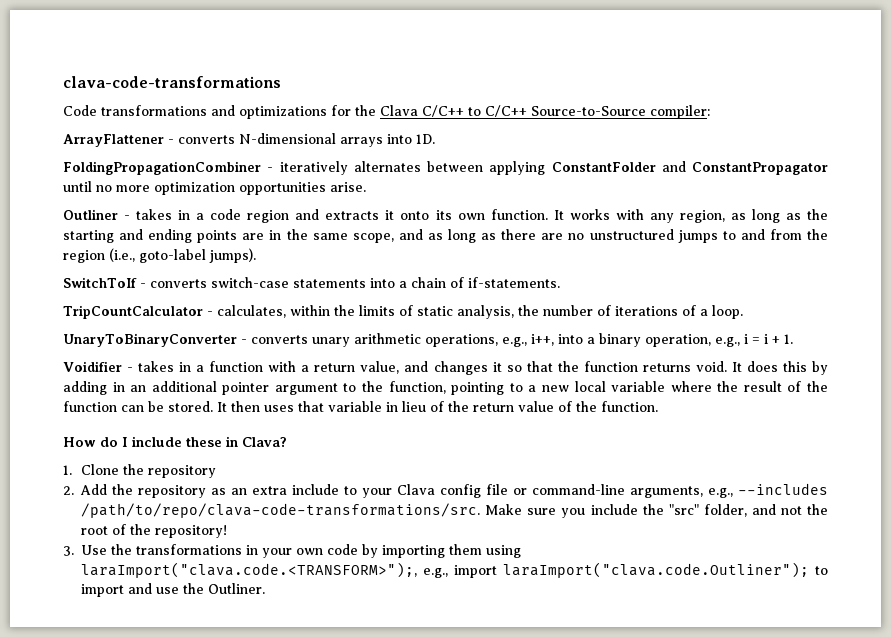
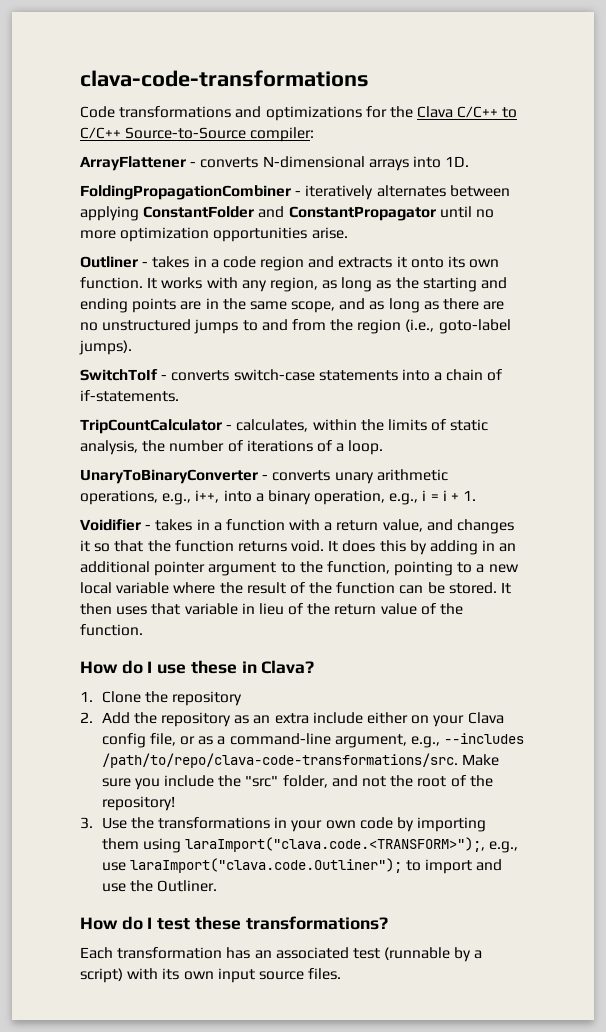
[132,436,182,447] include -> [157,664,187,674] use
[344,486,358,495] to -> [366,712,430,724] either on
[486,484,704,498] file or command-line arguments, -> [149,733,407,748] file, or as a command-line argument,
[454,565,498,578] import -> [101,862,126,871] use
(266, 588) none -> [80,916,388,930] [80,947,483,962] [80,968,342,983] // How do I test these transformations? // Each transformation has an associated test (runnable by a script) with its own input source files.

